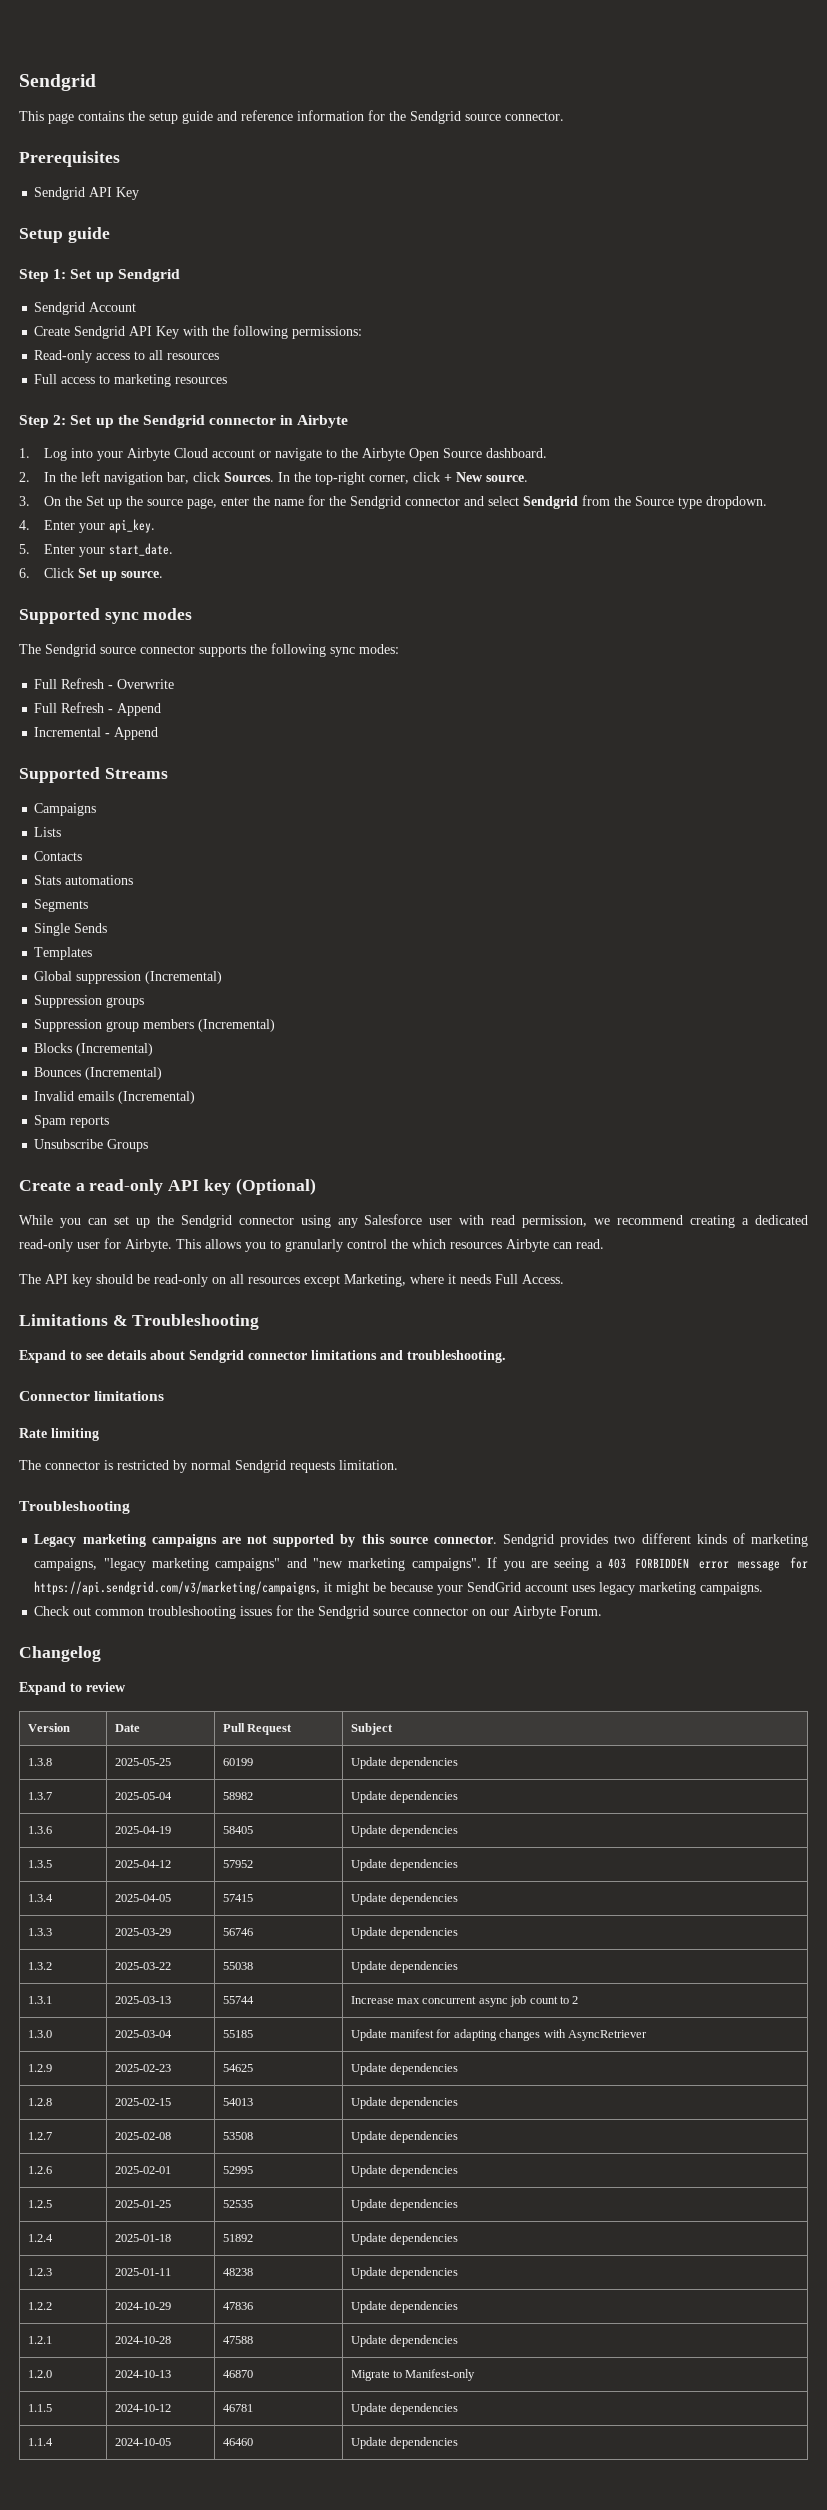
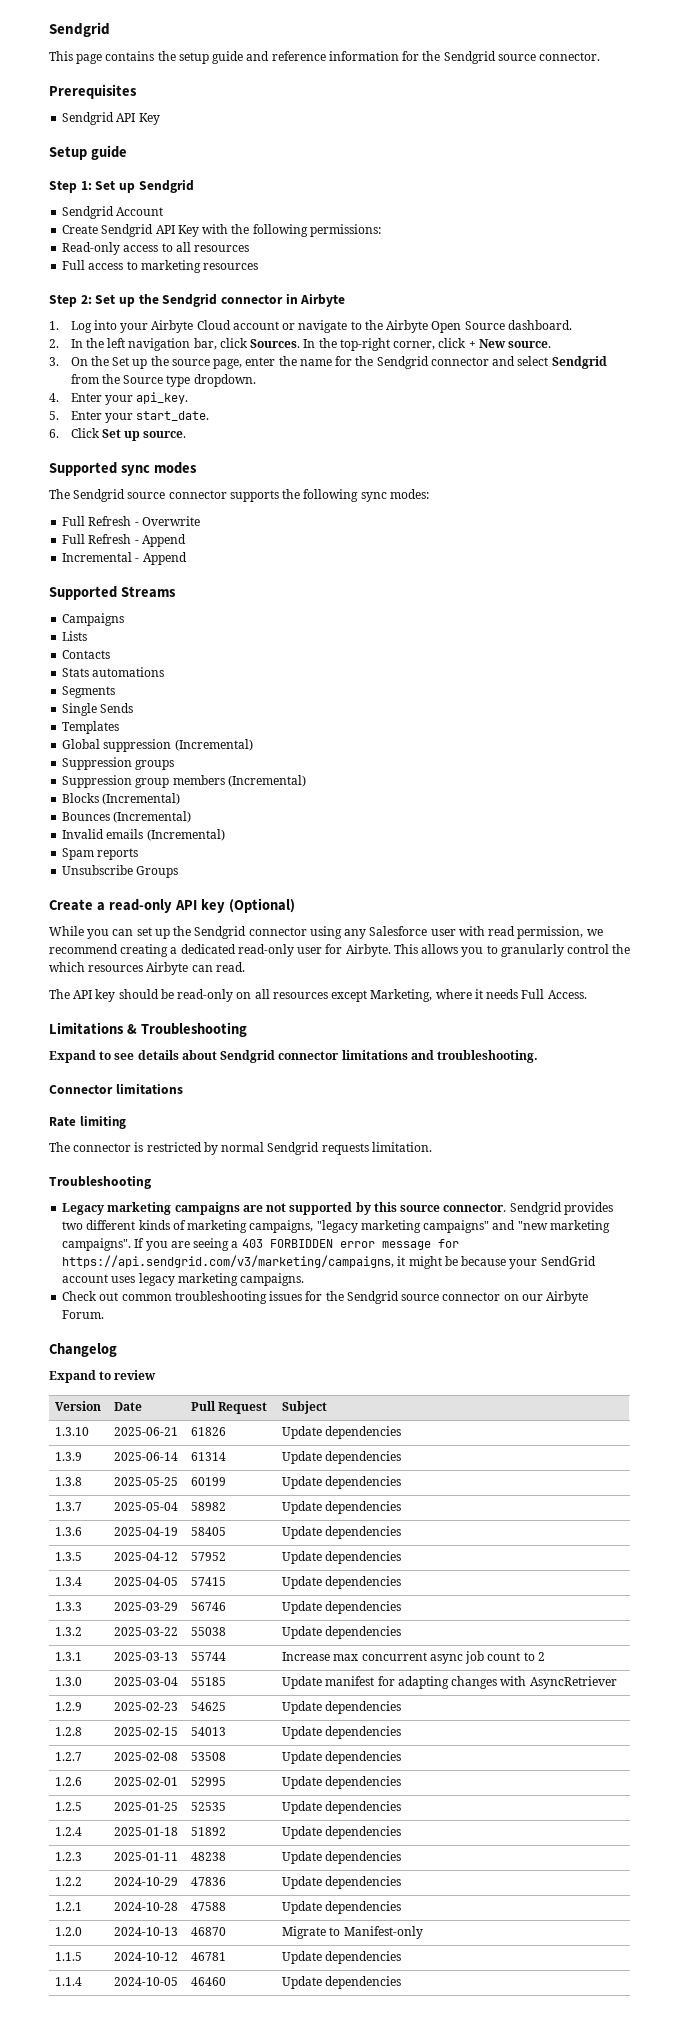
(393, 1729) none -> [55,1427,90,1436] [114,1427,179,1436] [191,1427,227,1436] [282,1426,402,1439] [55,1452,83,1461] [114,1452,179,1461] [191,1452,227,1461] [282,1451,402,1464] // 1.3.10 | 2025-06-21 | 61826 | Update dependencies // 1.3.9 | 2025-06-14 | 61314 | Update dependencies

